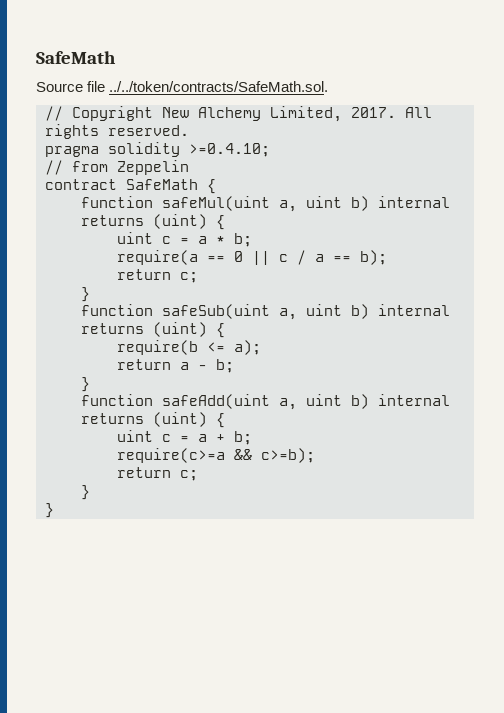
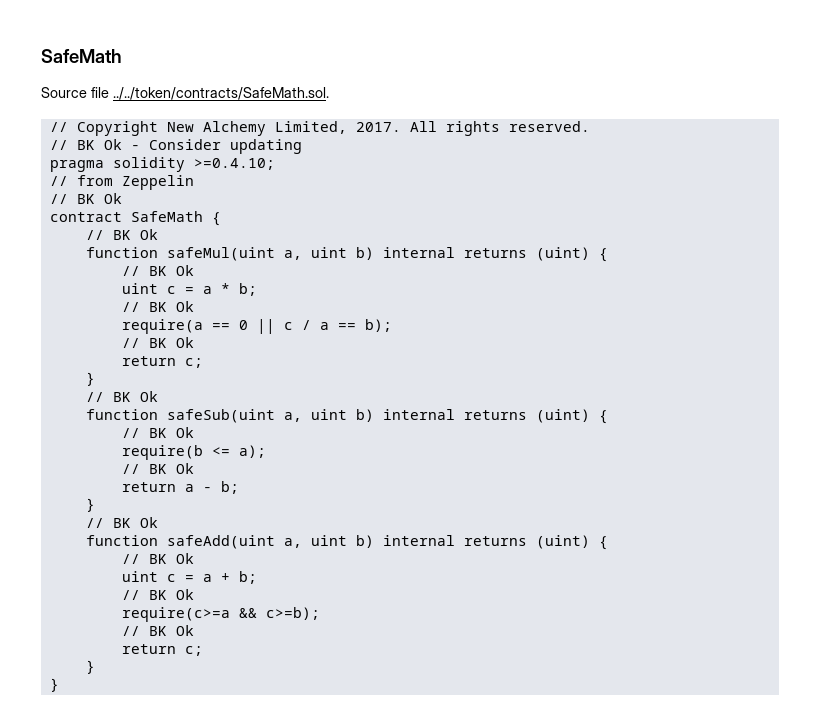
(189, 130) none -> [49,139,302,154] // // BK Ok - Consider updating
(189, 167) none -> [49,193,122,204] // // BK Ok
(216, 186) none -> [85,229,158,240] // // BK Ok
(225, 222) none -> [121,265,194,276] // // BK Ok
(252, 240) none -> [121,301,194,312] // // BK Ok
[117,269,198,283] [81,287,90,302] // return c; // } -> [121,337,194,348] [121,356,203,368] [85,372,95,386] [85,391,158,402] // // BK Ok // return c; // } // // BK Ok
(225, 330) none -> [121,427,194,438] // // BK Ok
(261, 347) none -> [121,463,194,474] // // BK Ok
(90, 384) none -> [85,517,158,528] // // BK Ok
(225, 420) none -> [121,553,194,564] // // BK Ok
(252, 438) none -> [121,589,194,600] // // BK Ok
(315, 455) none -> [121,625,194,636] // // BK Ok

